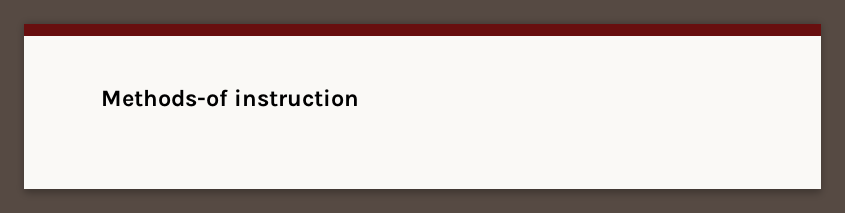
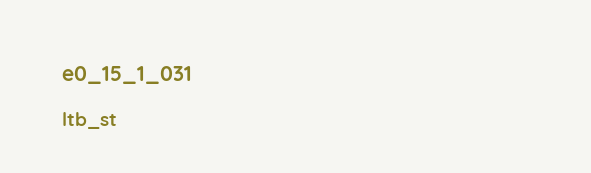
[101,89,360,107] Methods-of instruction -> [62,66,192,84] [62,112,117,129] e0_15_1_031 // ltb_st

